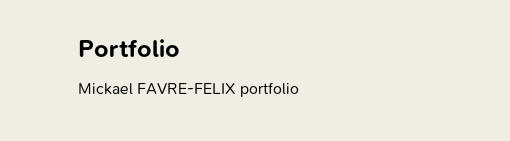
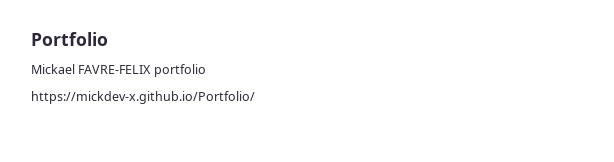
(299, 89) none -> [31,91,255,104] // https://mickdev-x.github.io/Portfolio/

